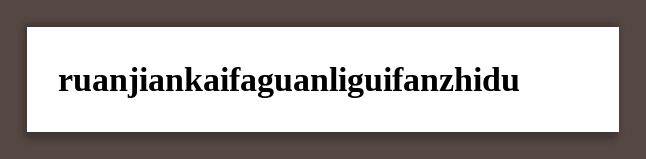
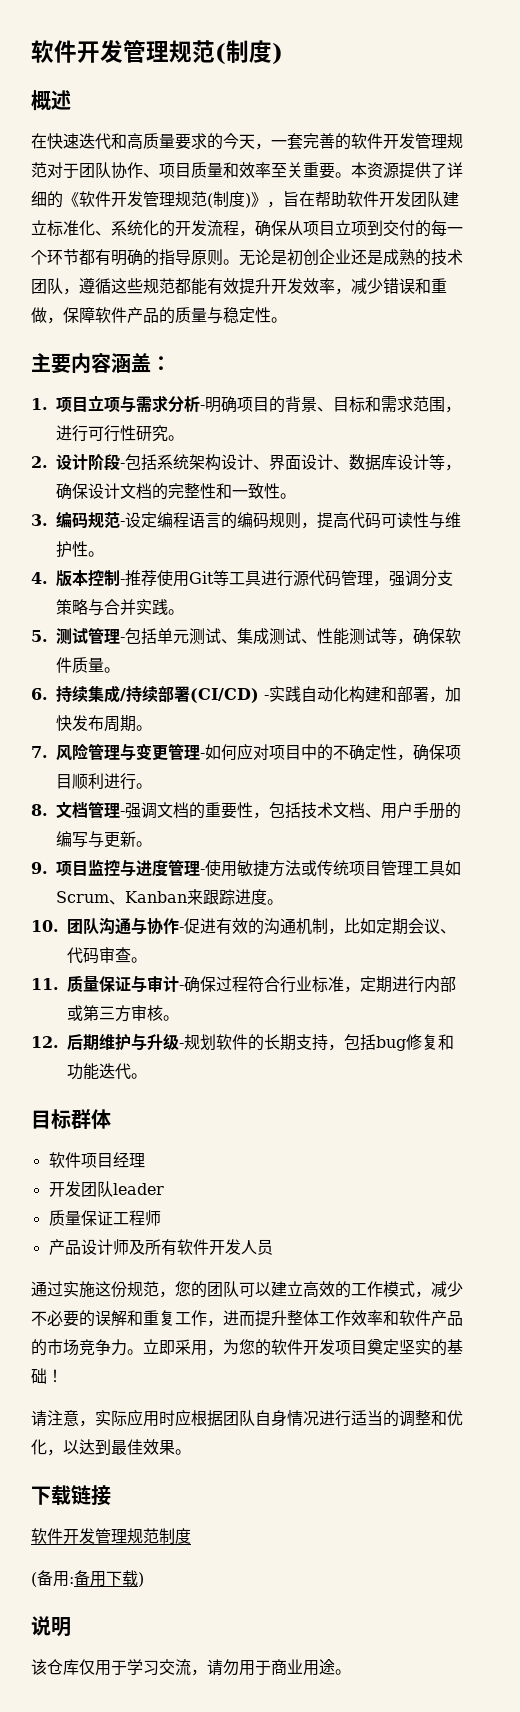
[58,67,520,98] ruanjiankaifaguanliguifanzhidu -> [31,40,283,64] [31,90,71,111] [31,133,463,150] [31,162,463,179] [31,191,459,208] [31,220,463,237] [31,249,463,266] [31,278,447,295] [31,307,287,324] [31,353,171,374] [31,395,461,413] [56,425,184,442] [31,453,461,471] [56,483,296,500] [31,511,461,529] [56,541,104,558] [31,570,453,587] [56,599,184,616] [31,627,461,645] [56,657,120,673] [31,685,461,703] [56,715,152,732] [31,743,461,761] [56,773,152,790] [31,801,461,819] [56,831,152,848] [31,859,461,877] [56,889,283,905] [31,917,456,935] [67,947,147,964] [31,975,456,993] [67,1005,179,1022] [31,1033,454,1051] [67,1063,147,1080] [31,1109,111,1129] [48,1152,145,1168] [48,1181,164,1197] [48,1210,161,1226] [48,1239,273,1256] [31,1281,463,1298] [31,1310,463,1327] [31,1339,463,1356] [31,1368,63,1384] [31,1409,463,1427] [31,1439,191,1456] [31,1485,111,1506] [31,1528,191,1544] [31,1570,144,1587] [31,1616,71,1637] [31,1659,351,1676] 软件开发管理规范(制度) // 概述 // 在快速迭代和高质量要求的今天，一套完善的软件开发管理规范对于团队协作、项目质量和效率至关重要。本资源提供了详细的《软件开发管理规范(制度)》，旨在帮助软件开发团队建立标准化、系统化的开发流程，确保从项目立项到交付的每一个环节都有明确的指导原则。无论是初创企业还是成熟的技术团队，遵循这些规范都能有效提升开发效率，减少错误和重做，保障软件产品的质量与稳定性。 // 主要内容涵盖： // 1.项目立项与需求分析-明确项目的背景、目标和需求范围，进行可行性研究。 // 2.设计阶段-包括系统架构设计、界面设计、数据库设计等，确保设计文档的完整性和一致性。 // 3.编码规范-设定编程语言的编码规则，提高代码可读性与维护性。 // 4.版本控制-推荐使用Git等工具进行源代码管理，强调分支策略与合并实践。 // 5.测试管理-包括单元测试、集成测试、性能测试等，确保软件质量。 // 6.持续集成/持续部署(CI/CD) -实践自动化构建和部署，加快发布周期。 // 7.风险管理与变更管理-如何应对项目中的不确定性，确保项目顺利进行。 // 8.文档管理-强调文档的重要性，包括技术文档、用户手册的编写与更新。 // 9.项目监控与进度管理-使用敏捷方法或传统项目管理工具如Scrum、Kanban来跟踪进度。 // 10.团队沟通与协作-促进有效的沟通机制，比如定期会议、代码审查。 // 11.质量保证与审计-确保过程符合行业标准，定期进行内部或第三方审核。 // 12.后期维护与升级-规划软件的长期支持，包括bug修复和功能迭代。 // 目标群体 // 软件项目经理 // 开发团队leader // 质量保证工程师 // 产品设计师及所有软件开发人员 // 通过实施这份规范，您的团队可以建立高效的工作模式，减少不必要的误解和重复工作，进而提升整体工作效率和软件产品的市场竞争力。立即采用，为您的软件开发项目奠定坚实的基础！ // 请注意，实际应用时应根据团队自身情况进行适当的调整和优化，以达到最佳效果。 // 下载链接 // 软件开发管理规范制度 // (备用:备用下载) // 说明 // 该仓库仅用于学习交流，请勿用于商业用途。

